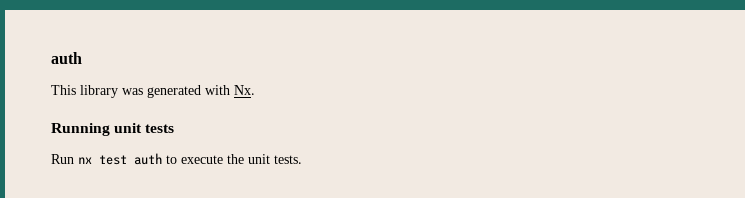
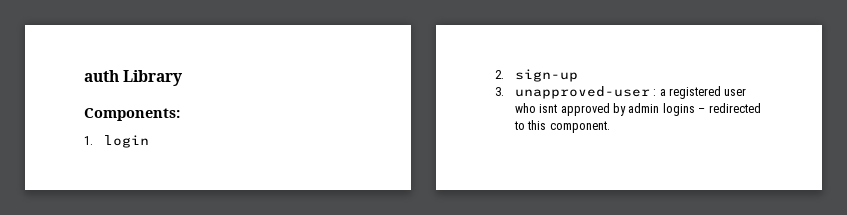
[51,52,82,64] [51,85,255,98] [51,123,175,136] [51,153,302,165] auth // This library was generated with Nx. // Running unit tests // Run nx test auth to execute the unit tests. -> [84,70,183,86] [84,108,180,121] [84,135,149,148] [495,69,578,82] [495,86,747,99] [514,103,761,116] [513,120,610,133] auth Library // Components: // 1. login // 2. sign-up // 3. unapproved-user : a registered user who isnt approved by admin logins – redirected to this component.

